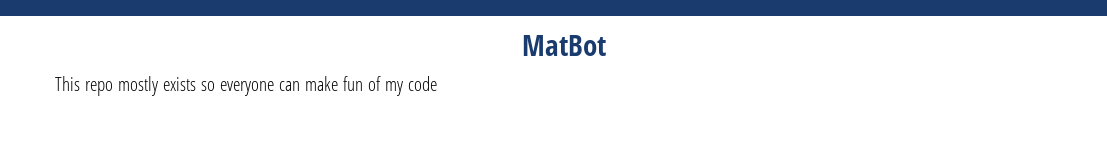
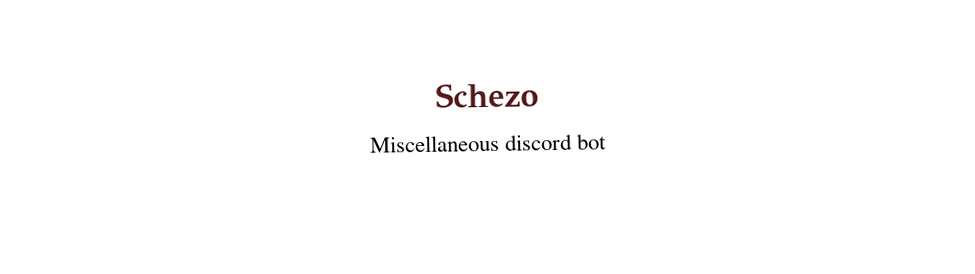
[521,35,606,56] [55,76,437,96] MatBot // This repo mostly exists so everyone can make fun of my code -> [435,82,539,108] [368,133,608,153] Schezo // Miscellaneous discord bot

